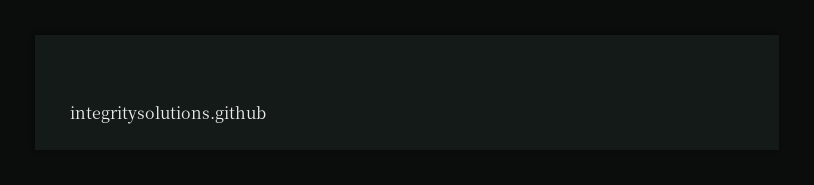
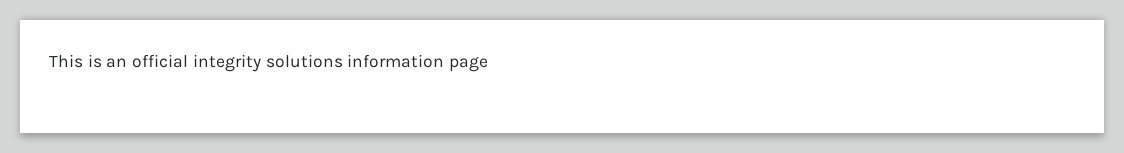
[70,106,266,124] integritysolutions.github -> [49,54,489,72] This is an official integrity solutions information page

